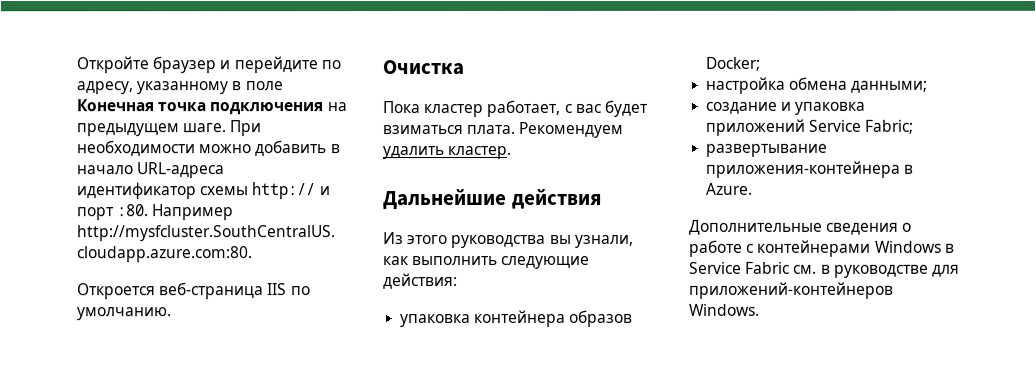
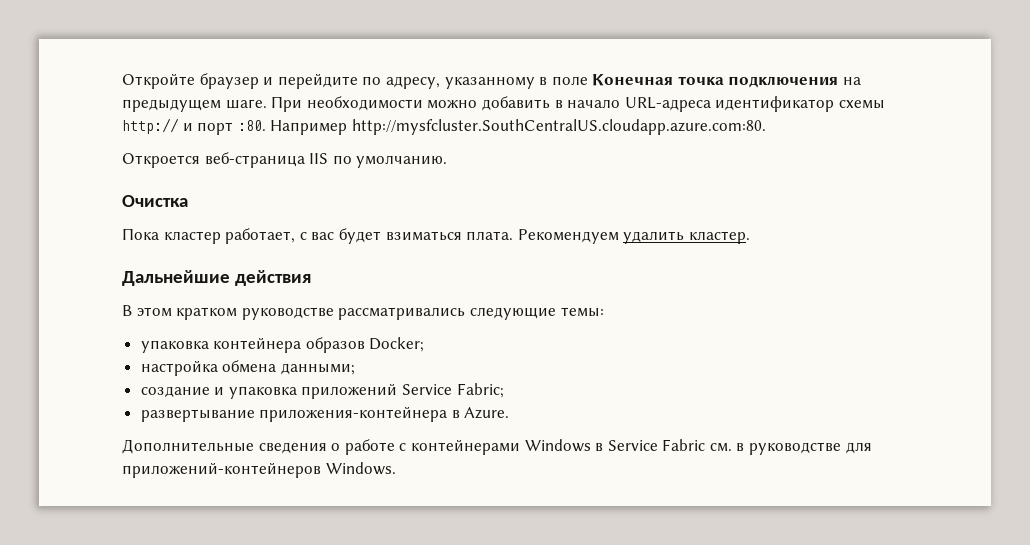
[383,232,634,249] [383,255,591,270] [383,273,458,290] Из этого руководства вы узнали, как выполнить следующие действия: -> [122,305,604,320] В этом кратком руководстве рассматривались следующие темы:

